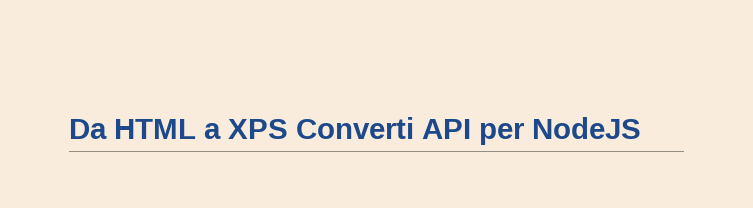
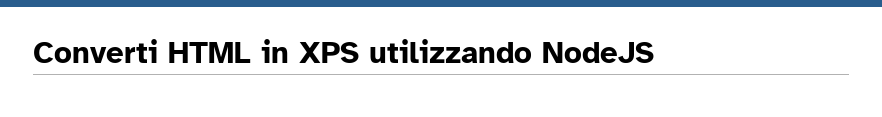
[69,117,525,145] Da HTML a XPS Converti API per -> [33,39,532,63] Converti HTML in XPS utilizzando

